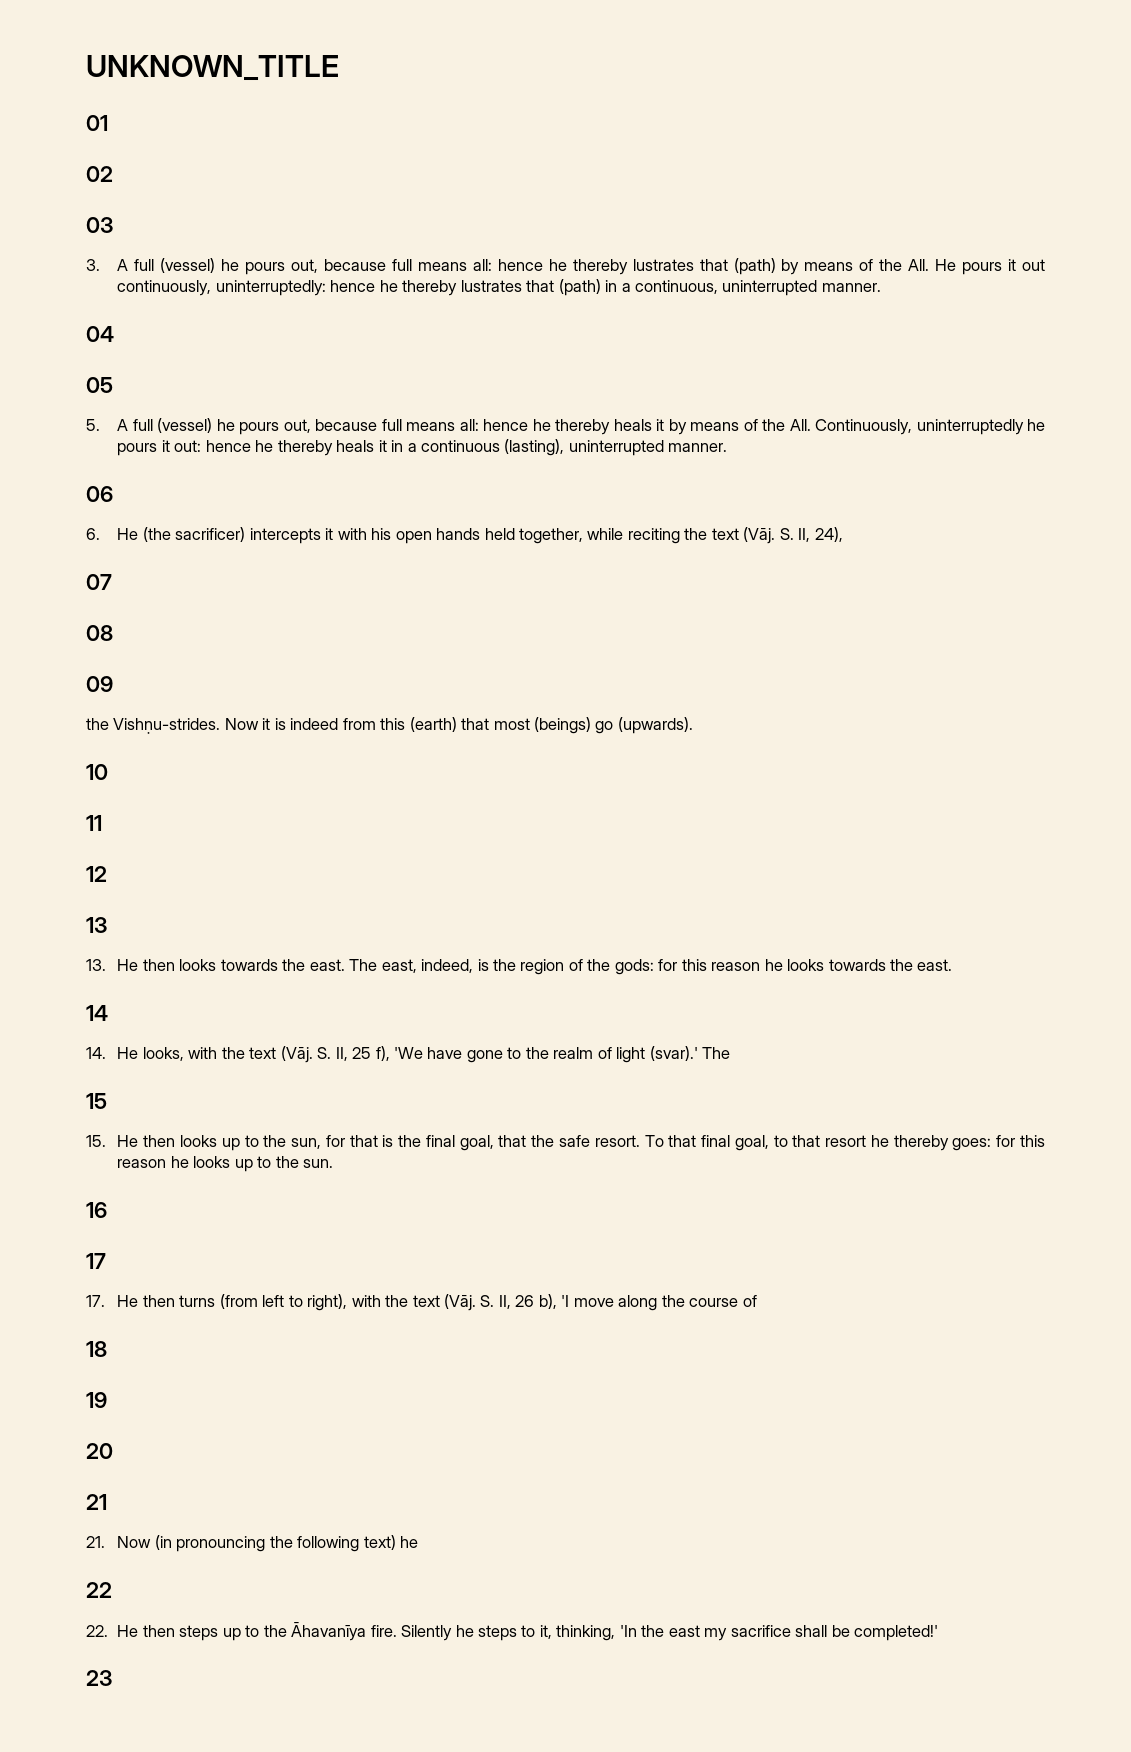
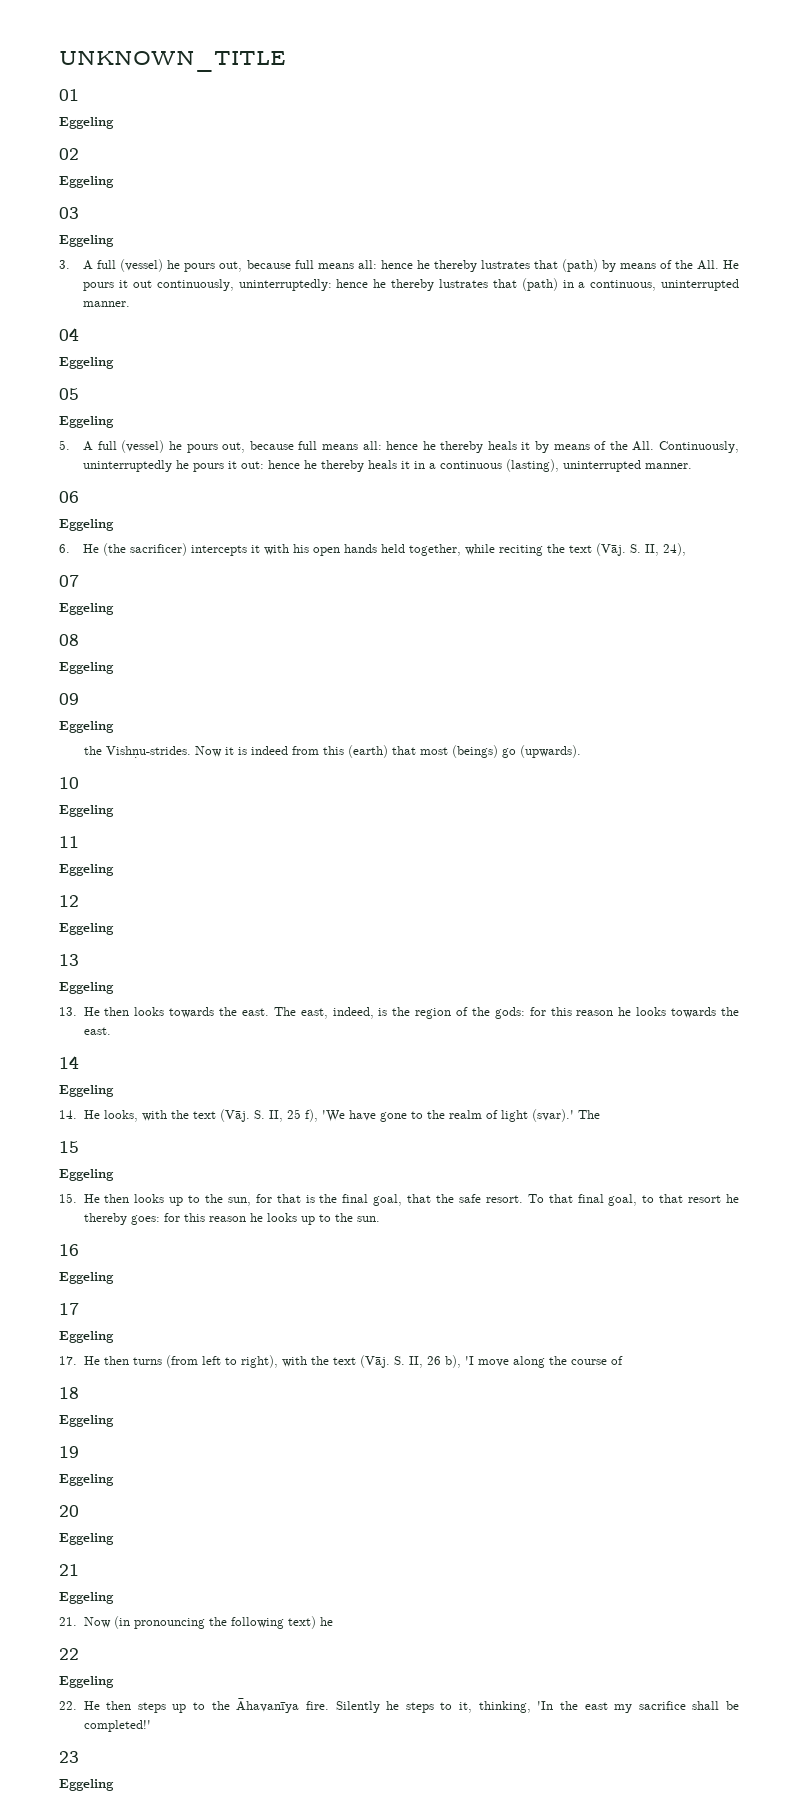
(108, 123) none -> [59,117,114,129] // Eggeling
(113, 174) none -> [59,176,114,188] // Eggeling
(113, 225) none -> [59,235,114,247] // Eggeling
(114, 334) none -> [59,357,114,369] // Eggeling
(113, 385) none -> [59,416,114,428] // Eggeling
(113, 494) none -> [59,519,114,531] // Eggeling
(112, 582) none -> [59,603,114,615] // Eggeling
(113, 633) none -> [59,662,114,674] // Eggeling
(113, 684) none -> [59,721,114,733] // Eggeling
(108, 772) none -> [59,805,114,817] // Eggeling
(102, 823) none -> [59,864,114,876] // Eggeling
(107, 874) none -> [59,923,114,935] // Eggeling
(107, 925) none -> [59,982,114,994] // Eggeling
(108, 1013) none -> [59,1085,114,1097] // Eggeling
(107, 1101) none -> [59,1169,114,1181] // Eggeling
(107, 1210) none -> [59,1272,114,1284] // Eggeling
(106, 1261) none -> [59,1331,114,1343] // Eggeling
(107, 1349) none -> [59,1415,114,1427] // Eggeling
(107, 1400) none -> [59,1474,114,1486] // Eggeling
(113, 1451) none -> [59,1533,114,1545] // Eggeling
(107, 1502) none -> [59,1592,114,1604] // Eggeling
(112, 1590) none -> [59,1676,114,1688] // Eggeling
(112, 1678) none -> [59,1779,114,1791] // Eggeling

